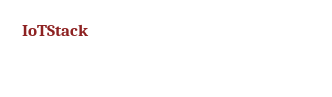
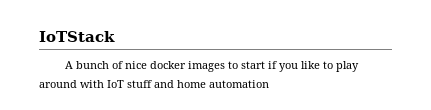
(89, 30) none -> [64,61,359,72] [39,80,269,88] // A bunch of nice docker images to start if you like to play around with IoT stuff and home automation

